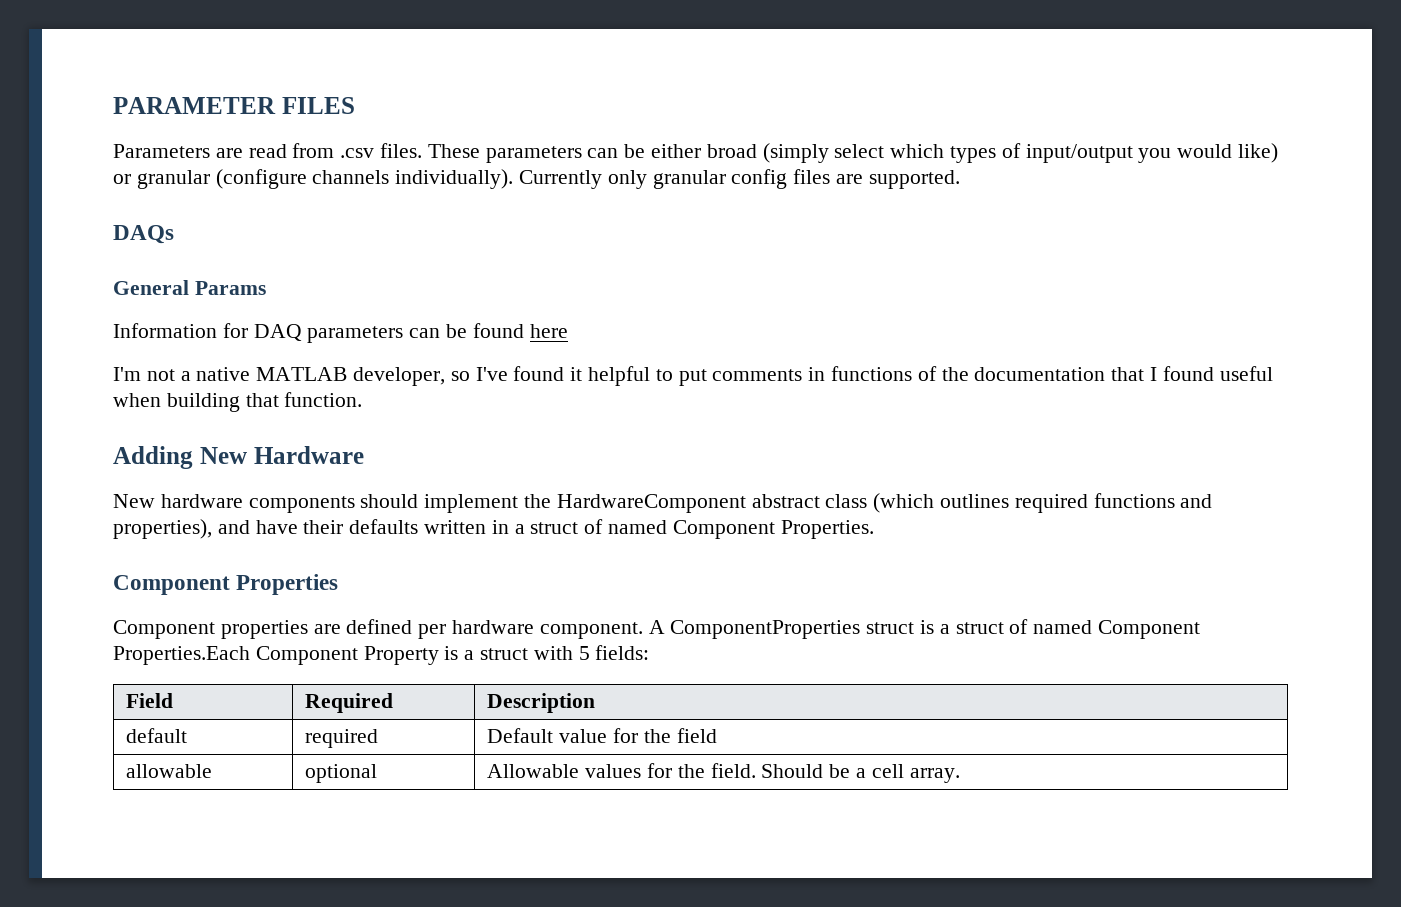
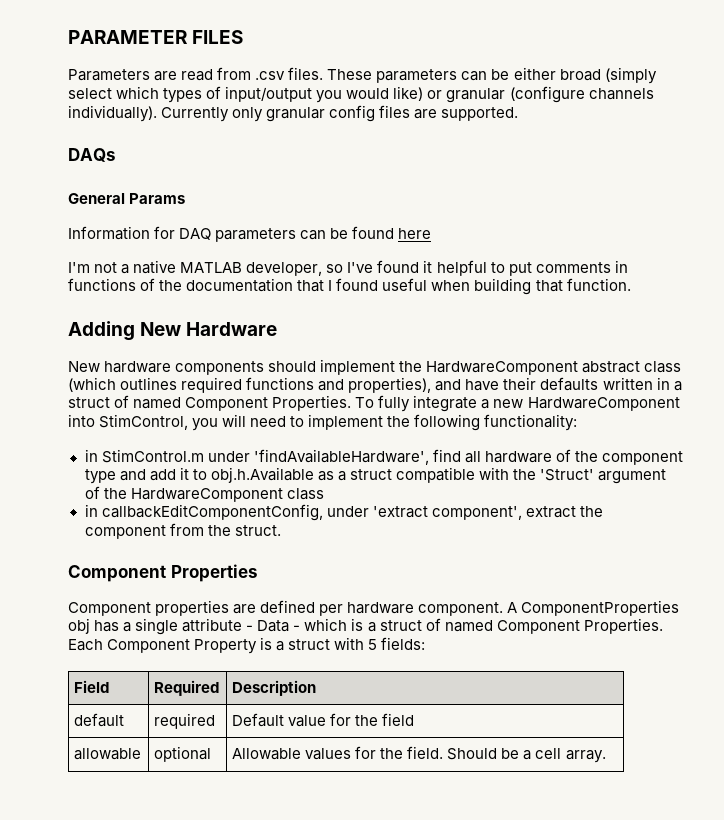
(874, 529) none -> [355,395,680,412] [68,414,578,431] [84,449,683,465] [84,467,667,484] [84,486,324,502] [84,504,603,521] [84,523,281,539] To fully integrate a new HardwareComponent into StimControl, you will need to implement the following functionality: // in StimControl.m under 'findAvailableHardware', find all hardware of the component type and add it to obj.h.Available as a struct compatible with the 'Struct' argument of the HardwareComponent class // in callbackEditComponentConfig, under 'extract component', extract the component from the struct.
[866,622,915,634] struct -> [68,618,348,635] obj has a single attribute - Data - which
[113,646,250,665] Properties.Each -> [583,618,663,634] [68,639,103,651] Properties. Each

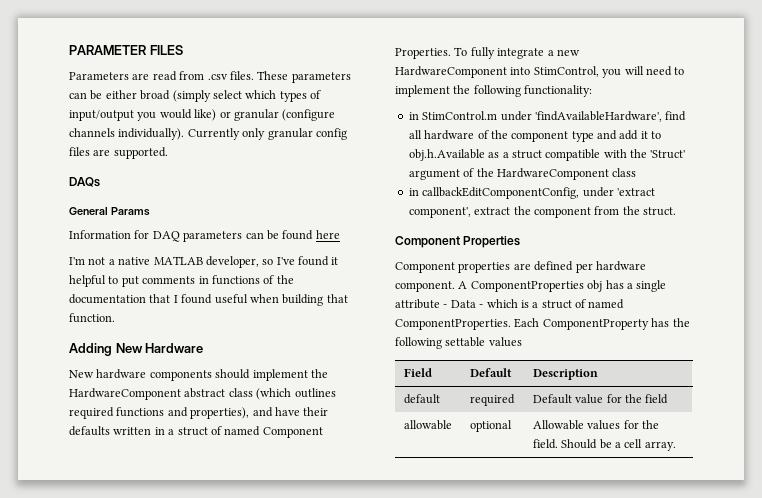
[496,618,663,634] [68,637,426,654] Component Properties. Each Component Property is a struct with 5 fields: -> [395,318,690,330] [395,337,522,349] ComponentProperties. Each ComponentProperty has the following settable values
[154,680,220,696] Required -> [469,368,512,377] Default

